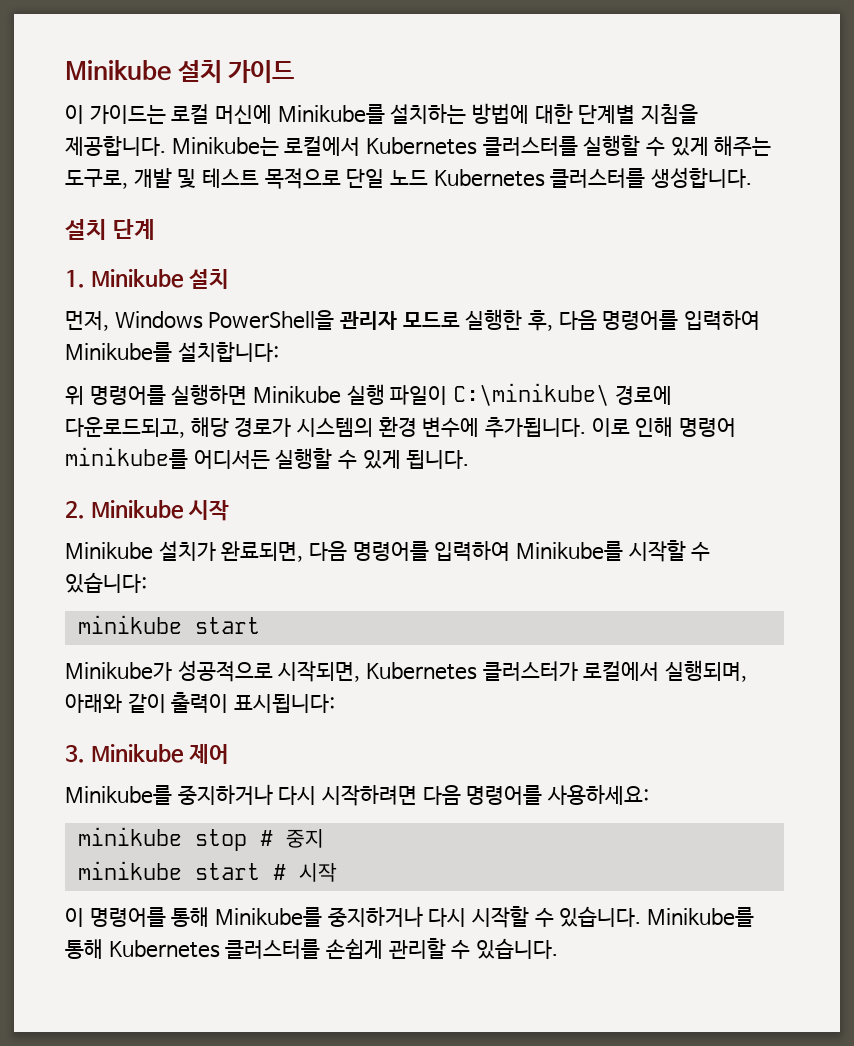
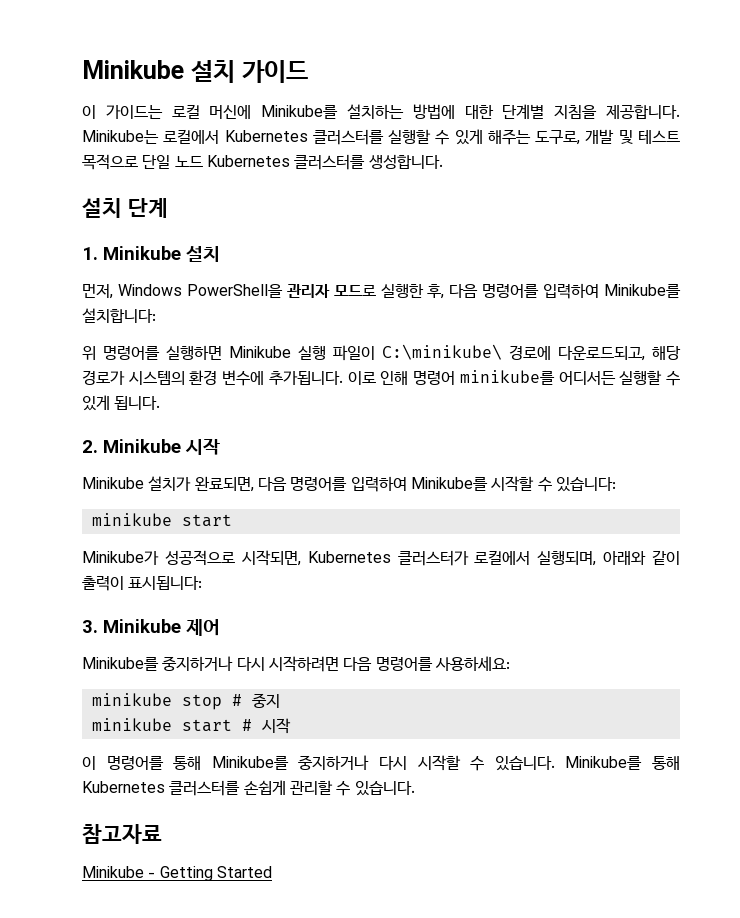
(559, 948) none -> [82,824,162,844] [82,866,272,881] // 참고자료 // Minikube - Getting Started

